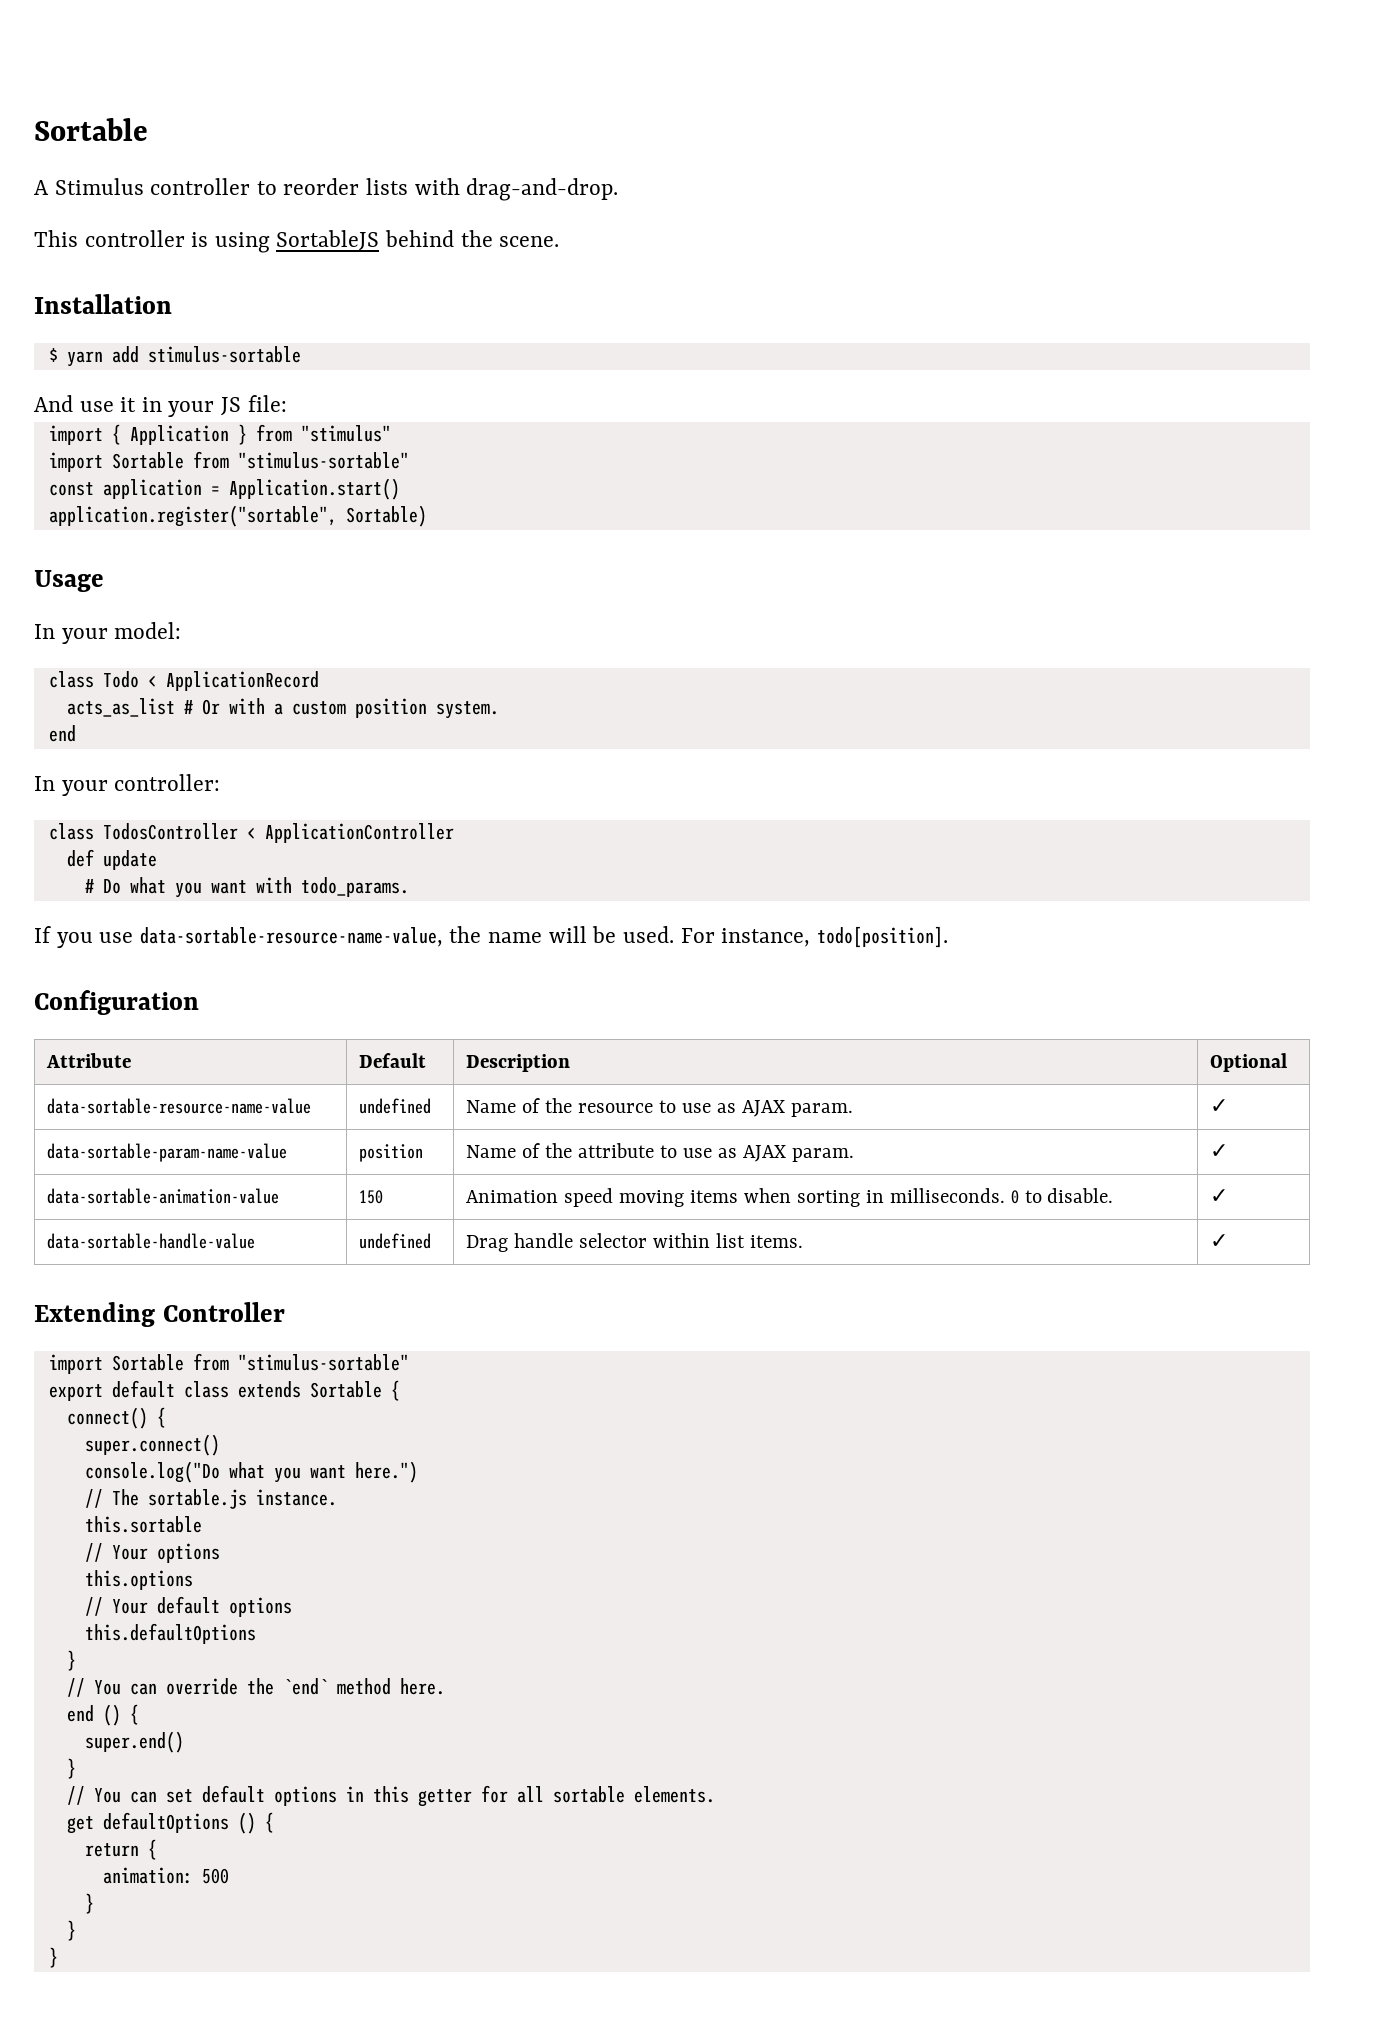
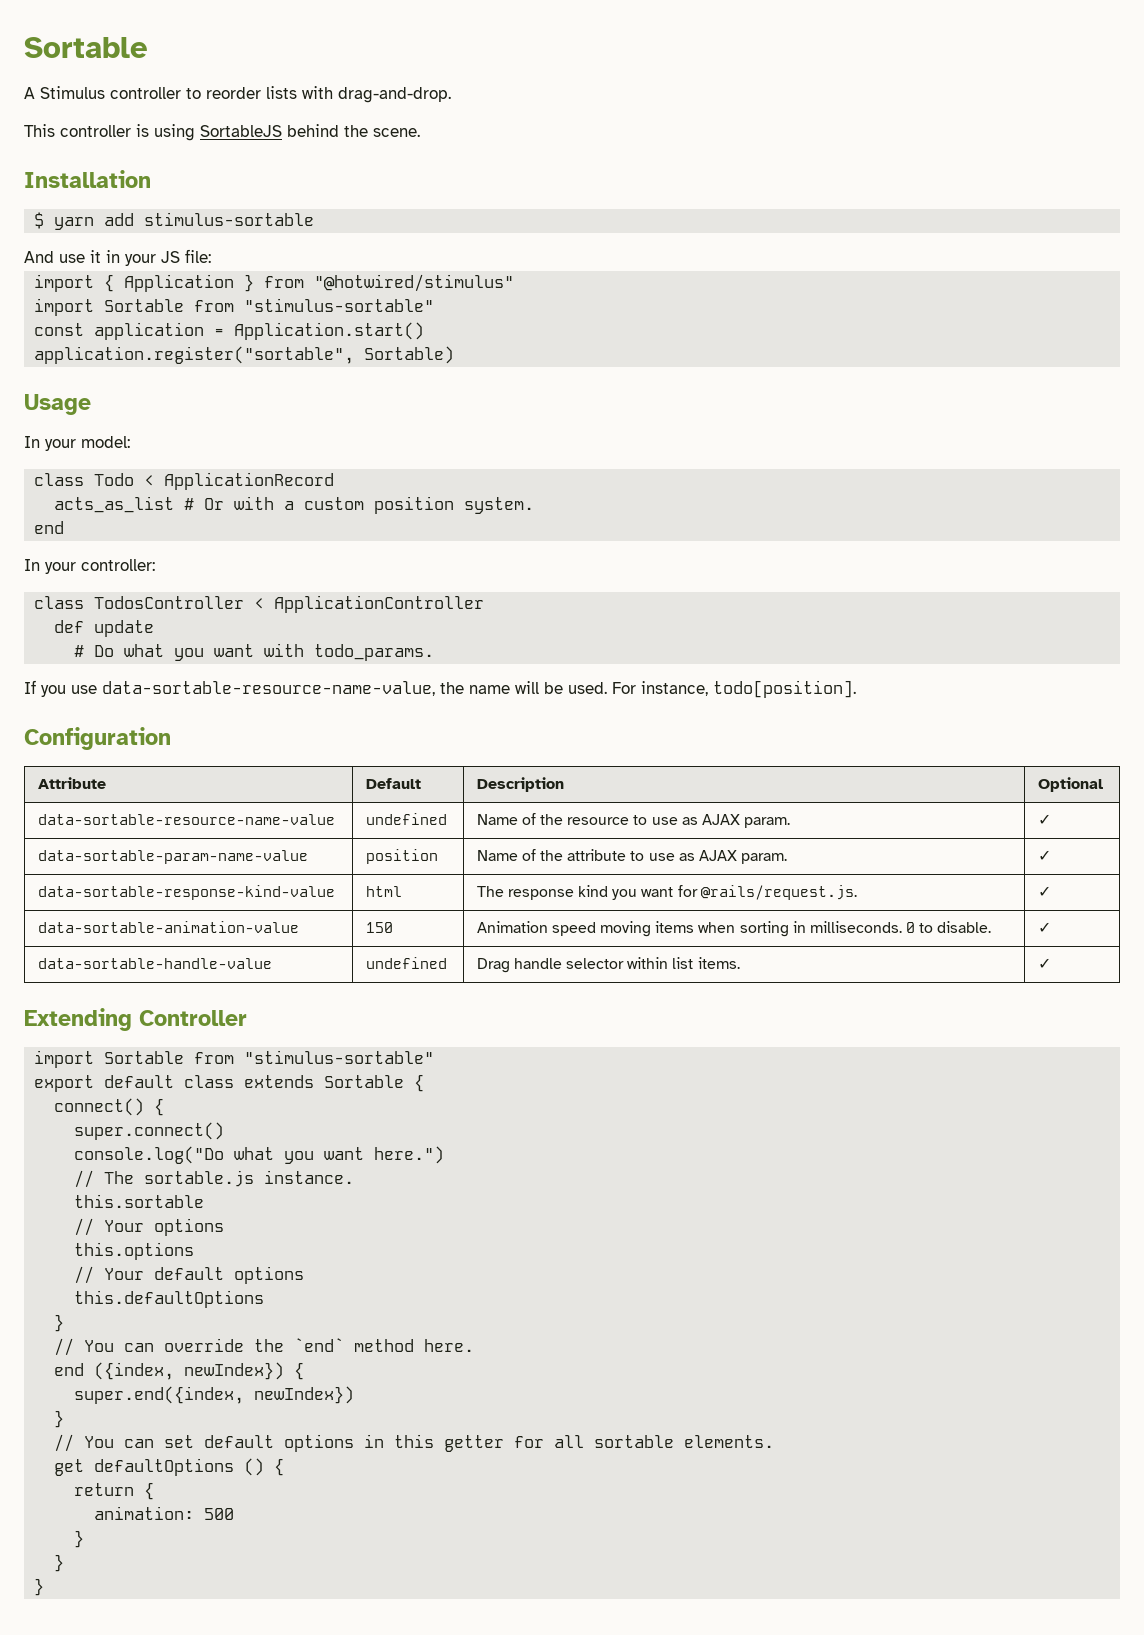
[300,425,391,442] "stimulus" -> [314,274,515,292] "@hotwired/stimulus"
(1229, 1151) none -> [37,885,335,900] [365,886,402,897] [476,885,857,900] [1037,886,1051,897] // data-sortable-response-kind-value | html | The response kind you want for @rails/request.js. | ✓
[102,1704,139,1726] [84,1731,184,1753] () { // super.end() -> [94,1362,305,1380] [74,1386,355,1404] ({index, newIndex}) { // super.end({index, newIndex})

